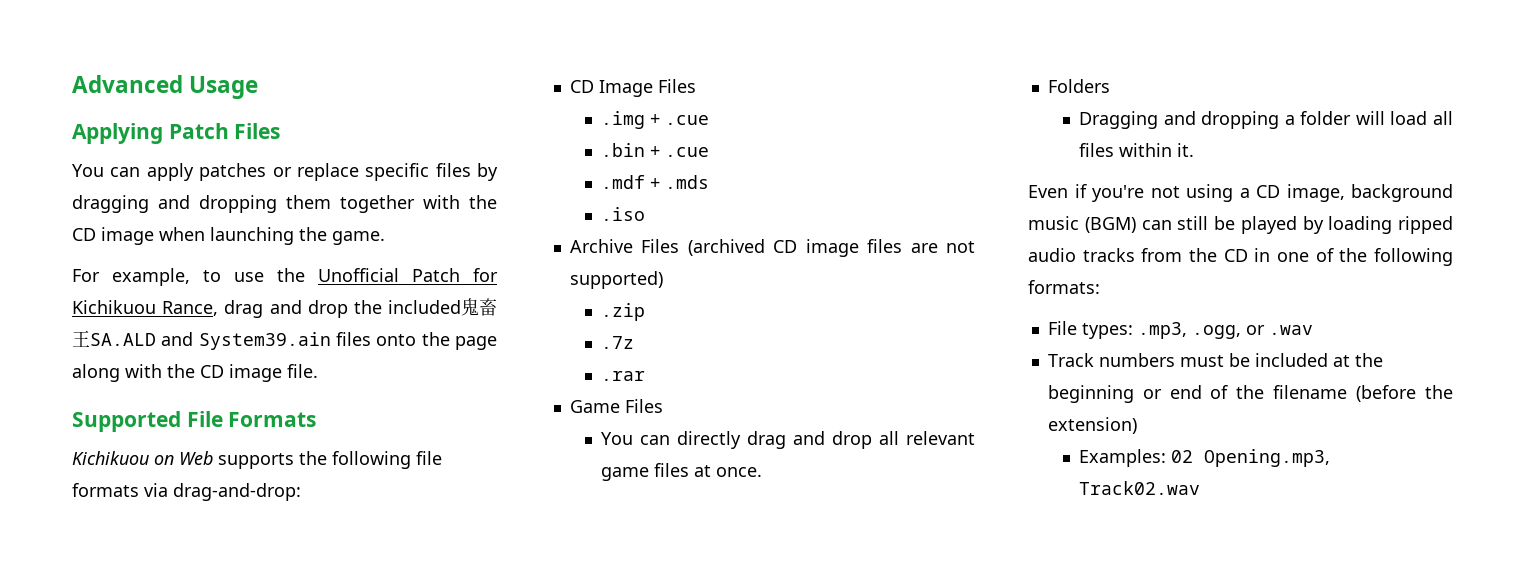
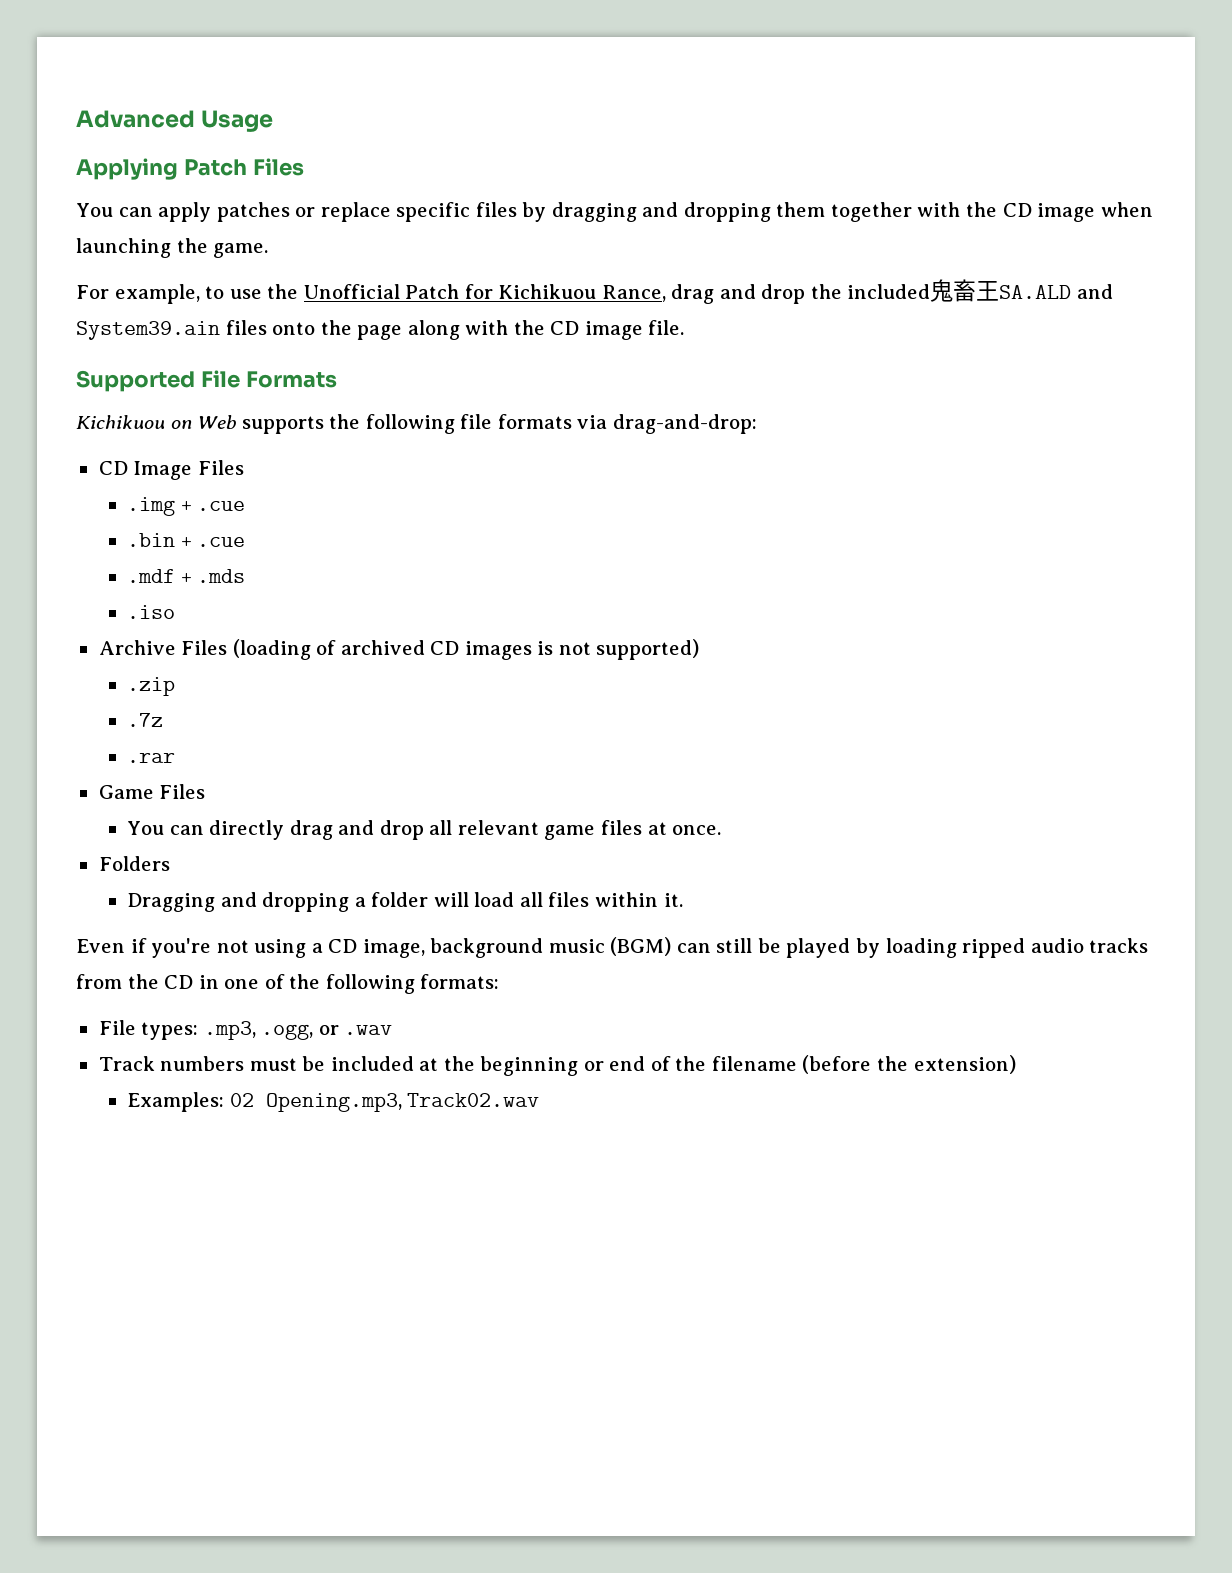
[687,239,938,257] (archived CD image files are -> [232,639,554,660] (loading of archived CD images is

